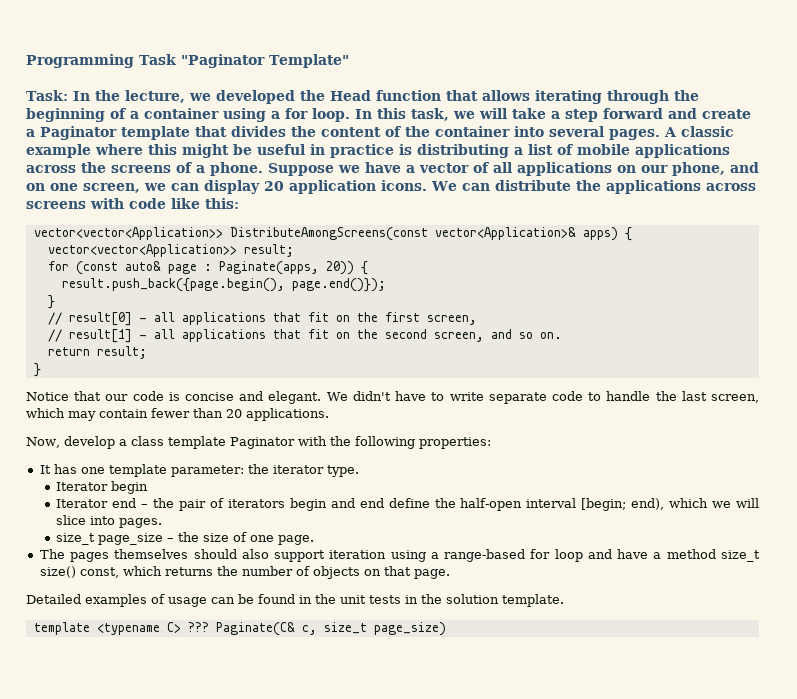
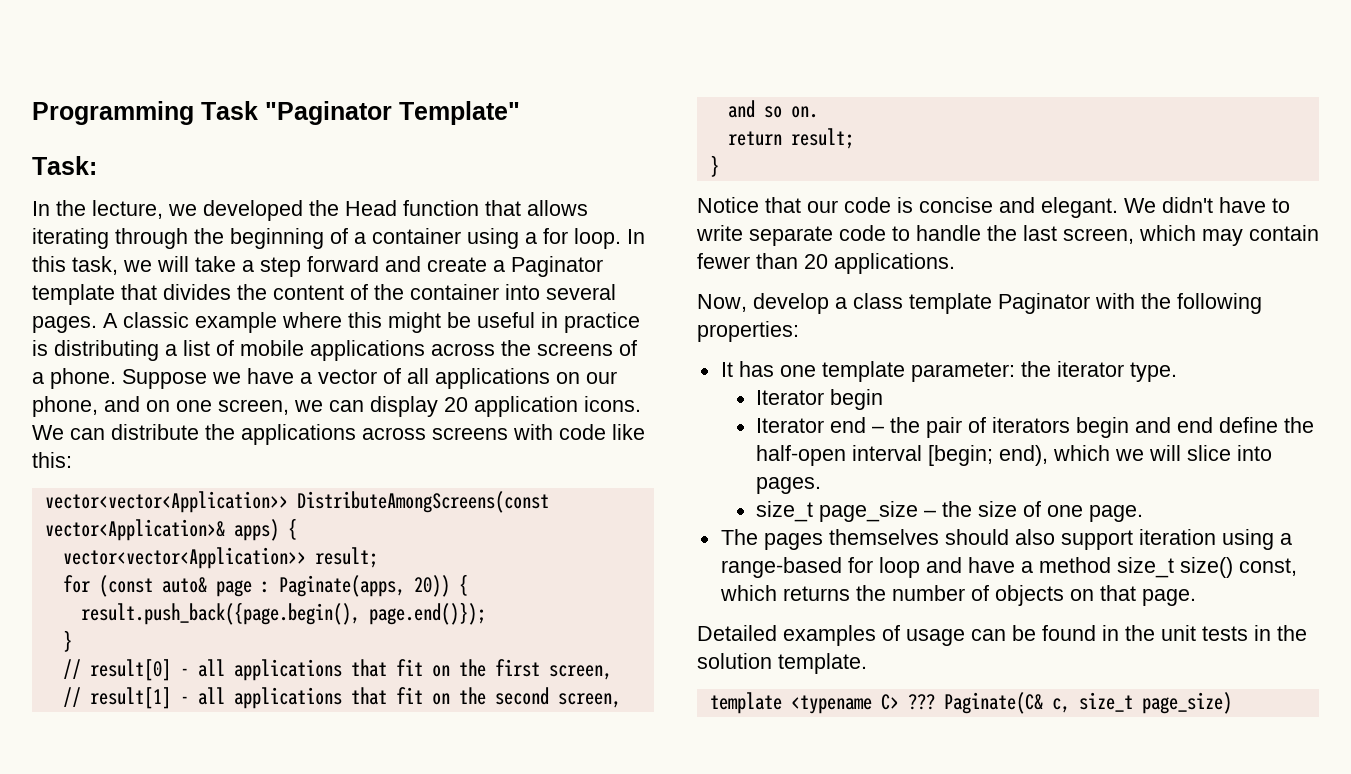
(68, 95) none -> (97, 165) //

